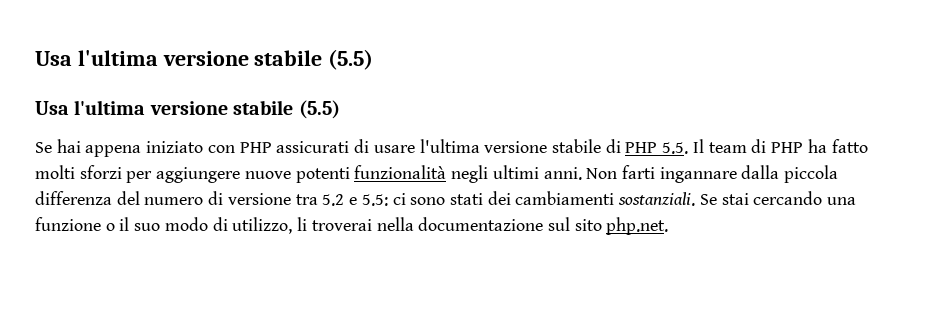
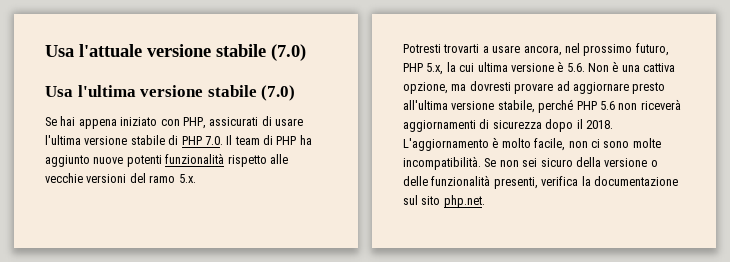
[35,49,374,70] [35,100,340,119] Usa l'ultima versione stabile (5.5) // Usa l'ultima versione stabile (5.5) -> [45,44,306,61] [45,85,296,101] Usa l'attuale versione stabile (7.0) // Usa l'ultima versione stabile (7.0)
[239,142,272,153] PHP -> [182,117,206,129] PHP,
[662,142,689,154] 5.5. -> [204,136,223,145] 7.0.
[831,139,868,153] [35,165,839,183] [35,191,857,206] [35,217,414,234] fatto molti sforzi per aggiungere nuove potenti funzionalità negli ultimi anni. Non farti ingannare dalla piccola differenza del numero di versione tra 5.2 e 5.5: ci sono stati dei cambiamenti sostanziali. Se stai cercando una funzione o il suo modo di utilizzo, li troverai nella -> [45,153,288,167] [45,173,196,183] [403,43,669,56] [403,61,676,75] [403,81,666,94] [403,99,681,113] [403,119,613,132] [403,137,661,151] [403,156,658,170] [403,175,591,189] aggiunto nuove potenti funzionalità rispetto alle vecchie versioni del ramo 5.x. // Potresti trovarti a usare ancora, nel prossimo futuro, PHP 5.x, la cui ultima versione è 5.6. Non è una cattiva opzione, ma dovresti provare ad aggiornare presto all'ultima versione stabile, perché PHP 5.6 non riceverà aggiornamenti di sicurezza dopo il 2018. L'aggiornamento è molto facile, non ci sono molte incompatibilità. Se non sei sicuro della versione o delle funzionalità presenti, verifica la

